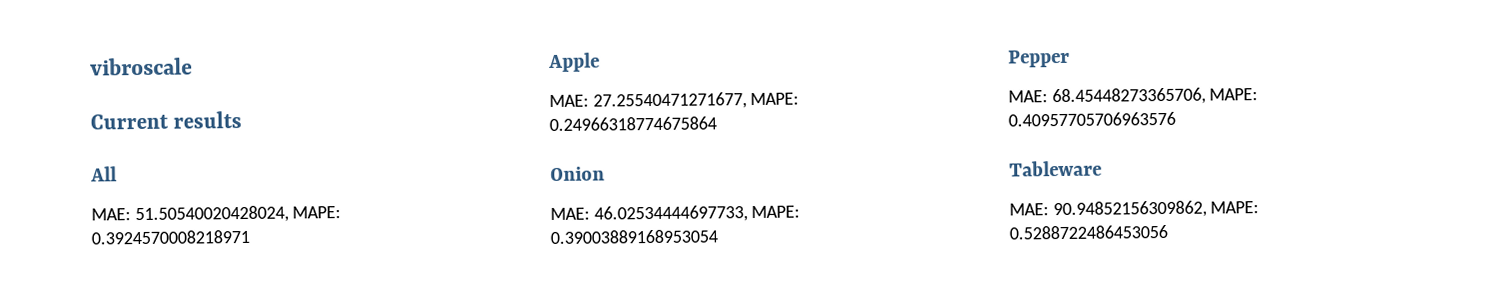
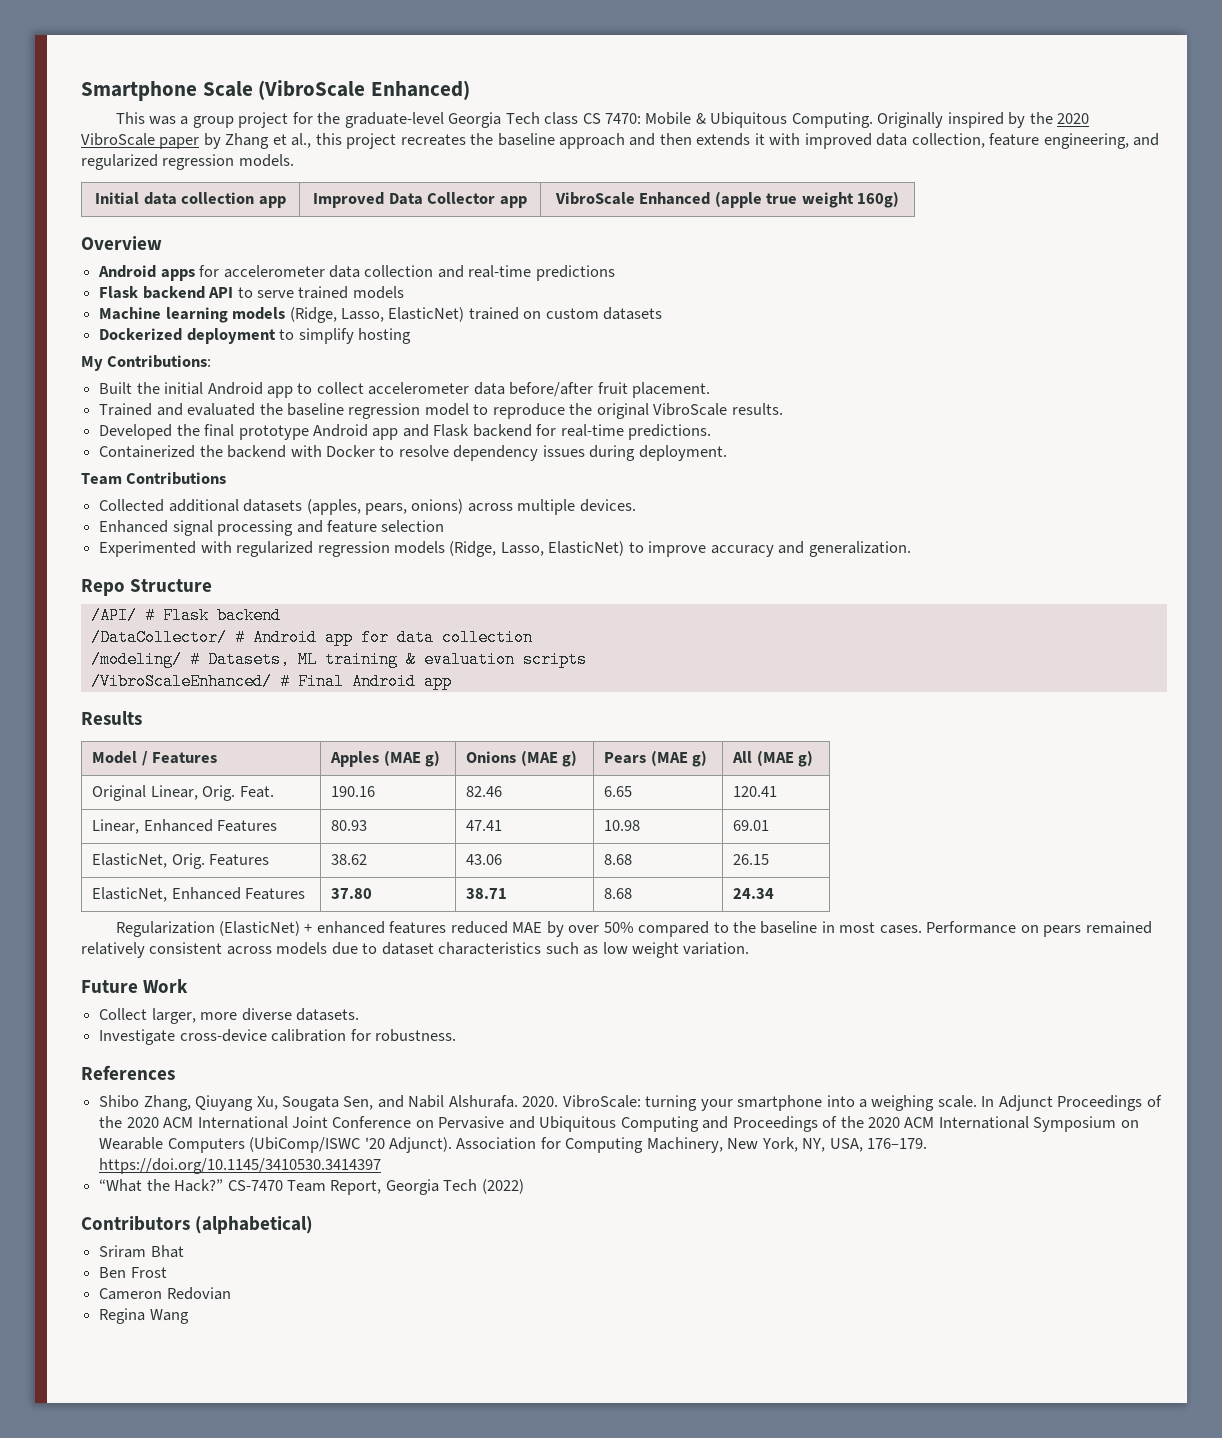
[90,57,193,76] [90,111,243,130] [90,166,117,182] [91,205,342,224] [91,229,250,245] [548,52,600,73] [549,92,800,110] [549,116,717,132] [550,166,605,182] [550,205,801,223] [550,229,718,244] [1008,49,1070,68] [1008,87,1259,106] [1008,111,1176,127] [1009,160,1102,177] [1009,200,1260,219] [1009,224,1168,240] vibroscale // Current results // All // MAE: 51.50540020428024, MAPE: 0.3924570008218971 // Apple // MAE: 27.25540471271677, MAPE: 0.24966318774675864 // Onion // MAE: 46.02534444697733, MAPE: 0.39003889168953054 // Pepper // MAE: 68.45448273365706, MAPE: 0.40957705706963576 // Tableware // MAE: 90.94852156309862, MAPE: 0.5288722486453056 -> [81,80,471,101] [115,112,1090,128] [81,133,1160,149] [81,154,294,170] [95,192,286,208] [313,192,527,208] [554,191,900,208] [81,236,162,250] [98,265,615,281] [99,286,404,299] [99,307,663,323] [99,328,411,344] [81,355,212,371] [99,382,711,398] [99,403,783,419] [99,424,712,440] [99,445,727,461] [81,472,227,485] [99,499,636,515] [99,520,445,536] [99,541,911,557] [81,579,213,596] [90,607,281,624] [90,629,533,646] [90,651,587,668] [90,673,452,690] [81,711,142,725] [92,751,218,766] [330,750,441,767] [466,750,578,767] [604,750,708,767] [732,750,814,767] [92,785,274,801] [331,786,376,797] [466,786,503,797] [604,786,633,797] [733,786,778,797] [92,819,278,834] [331,820,368,831] [466,820,503,831] [604,820,641,831] [733,820,770,831] [92,853,270,869] [331,854,368,865] [466,854,503,865] [604,854,633,865] [733,854,770,865] [92,887,306,902] [331,888,373,899] [466,888,508,899] [604,888,633,899] [733,888,775,899] [115,921,1152,937] [81,942,750,958] [81,979,189,993] [99,1008,359,1024] [99,1029,456,1045] [81,1065,175,1080] [99,1095,1162,1111] [99,1116,1139,1132] [99,1137,928,1153] [99,1158,382,1174] [99,1179,524,1195] [81,1216,314,1234] [99,1245,184,1258] [99,1267,167,1278] [99,1287,231,1300] [99,1308,189,1324] Smartphone Scale (VibroScale Enhanced) // This was a group project for the graduate-level Georgia Tech class CS 7470: Mobile & Ubiquitous Computing. Originally inspired by the 2020 VibroScale paper by Zhang et al., this project recreates the baseline approach and then extends it with improved data collection, feature engineering, and regularized regression models. // Initial data collection app | Improved Data Collector app | VibroScale Enhanced (apple true weight 160g) // Overview // Android apps for accelerometer data collection and real-time predictions // Flask backend API to serve trained models // Machine learning models (Ridge, Lasso, ElasticNet) trained on custom datasets // Dockerized deployment to simplify hosting // My Contributions: // Built the initial Android app to collect accelerometer data before/after fruit placement. // Trained and evaluated the baseline regression model to reproduce the original VibroScale results. // Developed the final prototype Android app and Flask backend for real-time predictions. // Containerized the backend with Docker to resolve dependency issues during deployment. // Team Contributions // Collected additional datasets (apples, pears, onions) across multiple devices. // Enhanced signal processing and feature selection // Experimented with regularized regression models (Ridge, Lasso, ElasticNet) to improve accuracy and generalization. // Repo Structure // /API/ # Flask backend // /DataCollector/ # Android app for data collection // /modeling/ # Datasets, ML training & evaluation scripts // /VibroScaleEnhanced/ # Final Android app // Results // Model / Features | Apples (MAE g) | Onions (MAE g) | Pears (MAE g) | All (MAE g) // Original Linear, Orig. Feat. | 190.16 | 82.46 | 6.65 | 120.41 // Linear, Enhanced Features | 80.93 | 47.41 | 10.98 | 69.01 // ElasticNet, Orig. Features | 38.62 | 43.06 | 8.68 | 26.15 // ElasticNet, Enhanced Features | 37.80 | 38.71 | 8.68 | 24.34 // Regularization (ElasticNet) + enhanced features reduced MAE by over 50% compared to the baseline in most cases. Performance on pears remained relatively consistent across models due to dataset characteristics such as low weight variation. // Future Work // Collect larger, more diverse datasets. // Investigate cross-device calibration for robustness. // References // Shibo Zhang, Qiuyang Xu, Sougata Sen, and Nabil Alshurafa. 2020. VibroScale: turning your smartphone into a weighing scale. In Adjunct Proceedings of the 2020 ACM International Joint Conference on Pervasive and Ubiquitous Computing and Proceedings of the 2020 ACM International Symposium on Wearable Computers (UbiComp/ISWC '20 Adjunct). Association for Computing Machinery, New York, NY, USA, 176–179. https://doi.org/10.1145/3410530.3414397 // “What the Hack?” CS-7470 Team Report, Georgia Tech (2022) // Contributors (alphabetical) // Sriram Bhat // Ben Frost // Cameron Redovian // Regina Wang

